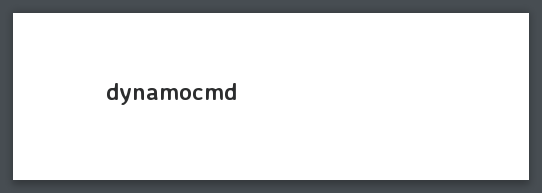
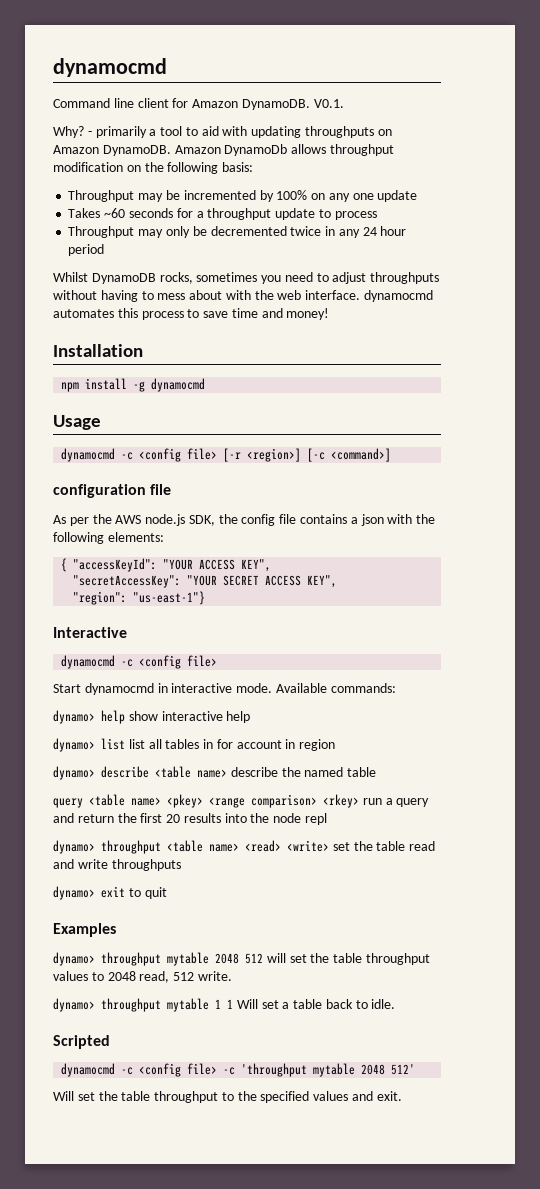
[106,83,237,105] dynamocmd -> [53,58,167,77] [53,98,344,110] [53,126,392,138] [53,144,394,156] [53,162,254,174] [68,190,418,202] [68,208,377,220] [68,226,407,238] [68,244,105,256] [53,272,440,284] [53,290,434,302] [53,308,330,320] [53,344,143,357] [61,378,206,392] [53,415,101,430] [61,448,392,462] [53,484,172,498] [53,514,436,526] [53,532,164,544] [61,558,272,572] [73,575,338,588] [73,591,206,605] [53,627,127,638] [61,655,218,669] [53,683,396,695] [53,710,251,724] [53,738,336,752] [53,766,377,780] [53,794,430,808] [53,813,328,825] [53,840,436,854] [53,859,181,871] [53,886,167,900] [53,923,116,937] [53,952,430,966] [53,971,232,983] [53,998,396,1012] [53,1035,110,1049] [61,1063,416,1077] [53,1091,402,1103] dynamocmd // Command line client for Amazon DynamoDB. V0.1. // Why? - primarily a tool to aid with updating throughputs on Amazon DynamoDB. Amazon DynamoDb allows throughput modification on the following basis: // Throughput may be incremented by 100% on any one update // Takes ~60 seconds for a throughput update to process // Throughput may only be decremented twice in any 24 hour period // Whilst DynamoDB rocks, sometimes you need to adjust throughputs without having to mess about with the web interface. dynamocmd automates this process to save time and money! // Installation // npm install -g dynamocmd // Usage // dynamocmd -c <config file> [-r <region>] [-c <command>] // configuration file // As per the AWS node.js SDK, the config file contains a json with the following elements: // { "accessKeyId": "YOUR ACCESS KEY", // "secretAccessKey": "YOUR SECRET ACCESS KEY", // "region": "us-east-1"} // Interactive // dynamocmd -c <config file> // Start dynamocmd in interactive mode. Available commands: // dynamo> help show interactive help // dynamo> list list all tables in for account in region // dynamo> describe <table name> describe the named table // query <table name> <pkey> <range comparison> <rkey> run a query and return the first 20 results into the node repl // dynamo> throughput <table name> <read> <write> set the table read and write throughputs // dynamo> exit to quit // Examples // dynamo> throughput mytable 2048 512 will set the table throughput values to 2048 read, 512 write. // dynamo> throughput mytable 1 1 Will set a table back to idle. // Scripted // dynamocmd -c <config file> -c 'throughput mytable 2048 512' // Will set the table throughput to the specified values and exit.

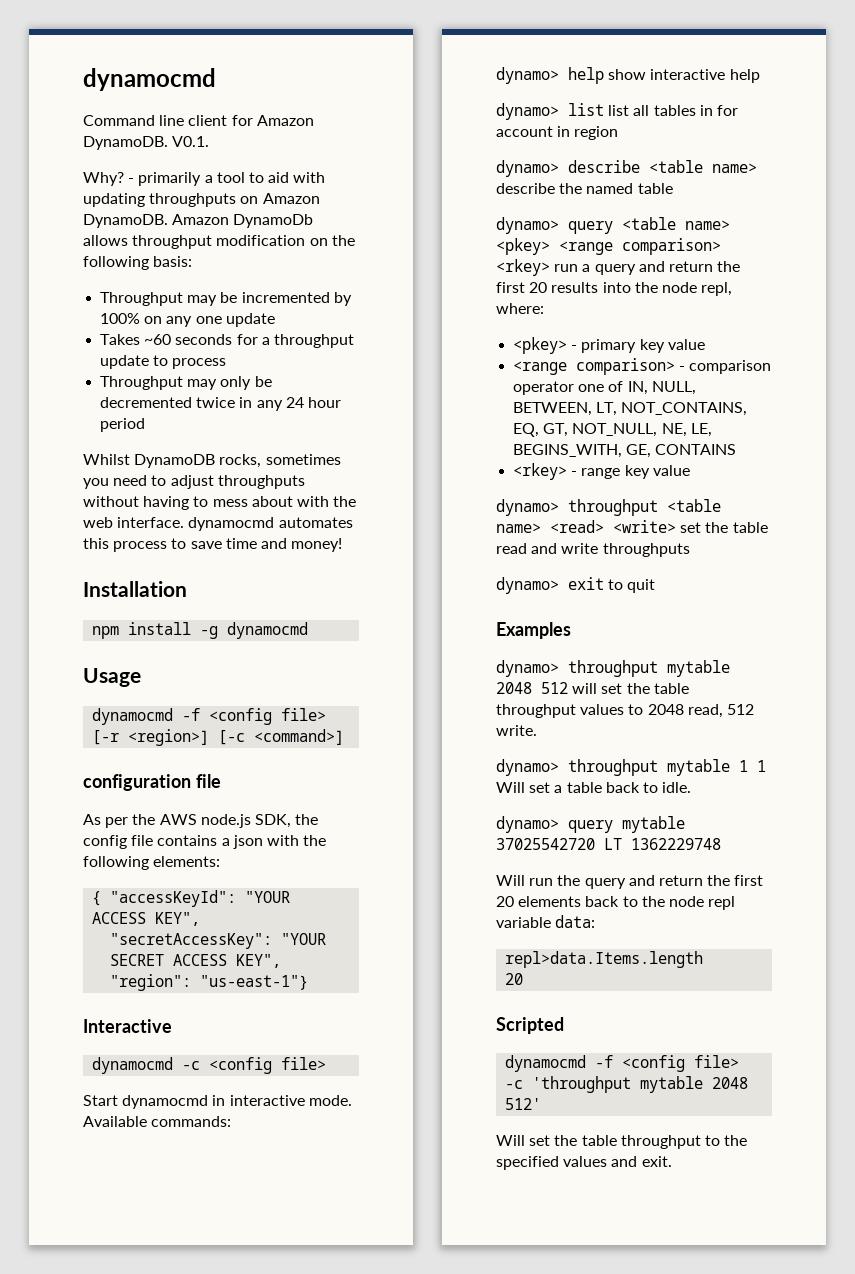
[121,452,134,460] -c -> [182,708,201,721] -f
(377, 772) none -> [496,217,559,234] dynamo>
[305,813,328,825] repl -> [701,282,733,296] [496,303,544,314] [513,337,705,354] [513,358,772,375] [513,381,696,395] [513,402,748,416] [513,423,712,437] [513,444,737,458] [513,463,690,480] repl, where: // <pkey> - primary key value // <range comparison> - comparison operator one of IN, NULL, BETWEEN, LT, NOT_CONTAINS, EQ, GT, NOT_NULL, NE, LE, BEGINS_WITH, GE, CONTAINS // <rkey> - range key value
(396, 1004) none -> [496,816,685,833] [496,838,721,850] [496,875,764,889] [496,896,736,910] [496,915,596,928] [505,951,704,968] [505,973,524,985] // dynamo> query mytable 37025542720 LT 1362229748 // Will run the query and return the first 20 elements back to the node repl variable data: // repl>data.Items.length // 20
[121,1067,134,1075] -c -> [595,1055,614,1068] -f

